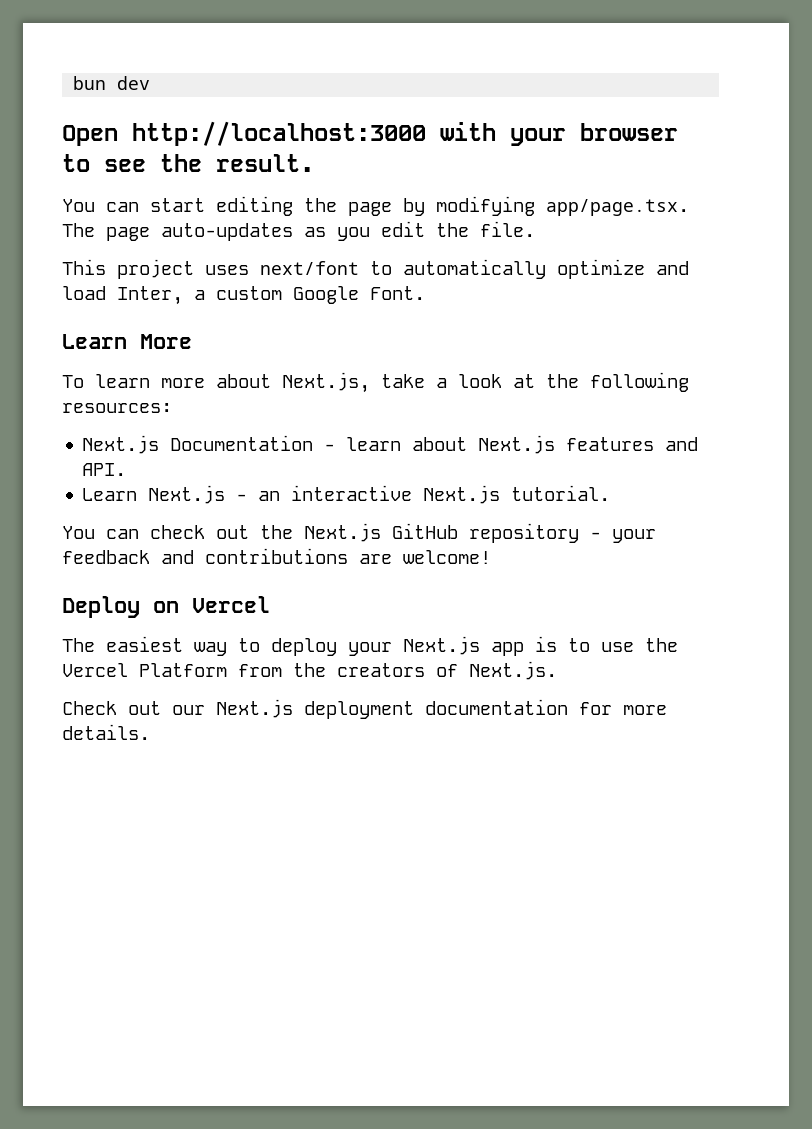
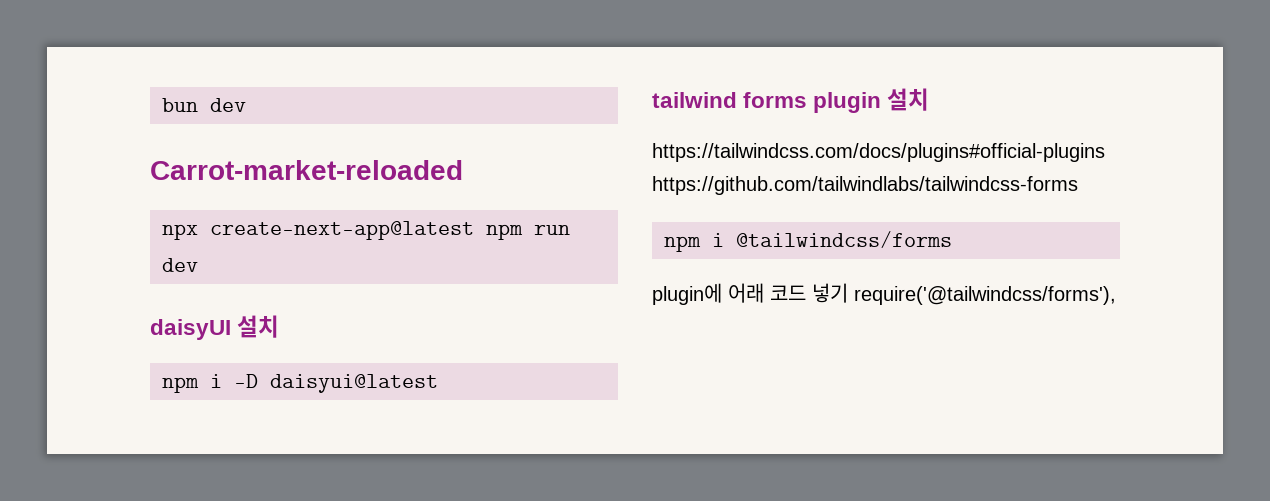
[62,121,678,146] [62,154,314,172] [62,196,689,216] [62,221,535,241] [62,259,689,279] [62,286,425,305] [62,334,192,349] [62,372,689,393] [62,403,172,413] [82,435,699,454] [82,463,127,476] [82,485,611,504] [62,523,656,543] [62,548,491,564] [62,596,270,618] [62,636,678,656] [62,661,557,680] [62,699,667,719] [62,724,150,740] Open http://localhost:3000 with your browser to see the result. // You can start editing the page by modifying app/page.tsx. The page auto-updates as you edit the file. // This project uses next/font to automatically optimize and load Inter, a custom Google Font. // Learn More // To learn more about Next.js, take a look at the following resources: // Next.js Documentation - learn about Next.js features and API. // Learn Next.js - an interactive Next.js tutorial. // You can check out the Next.js GitHub repository - your feedback and contributions are welcome! // Deploy on Vercel // The easiest way to deploy your Next.js app is to use the Vercel Platform from the creators of Next.js. // Check out our Next.js deployment documentation for more details. -> [150,160,463,180] [162,221,570,240] [162,258,198,272] [150,315,280,340] [162,374,438,393] [652,88,930,113] [652,143,1105,162] [652,176,1078,195] [664,231,952,252] [652,283,1116,305] Carrot-market-reloaded // npx create-next-app@latest npm run dev // daisyUI 설치 // npm i -D daisyui@latest // tailwind forms plugin 설치 // https://tailwindcss.com/docs/plugins#official-plugins https://github.com/tailwindlabs/tailwindcss-forms // npm i @tailwindcss/forms // plugin에 어래 코드 넣기 require('@tailwindcss/forms'),

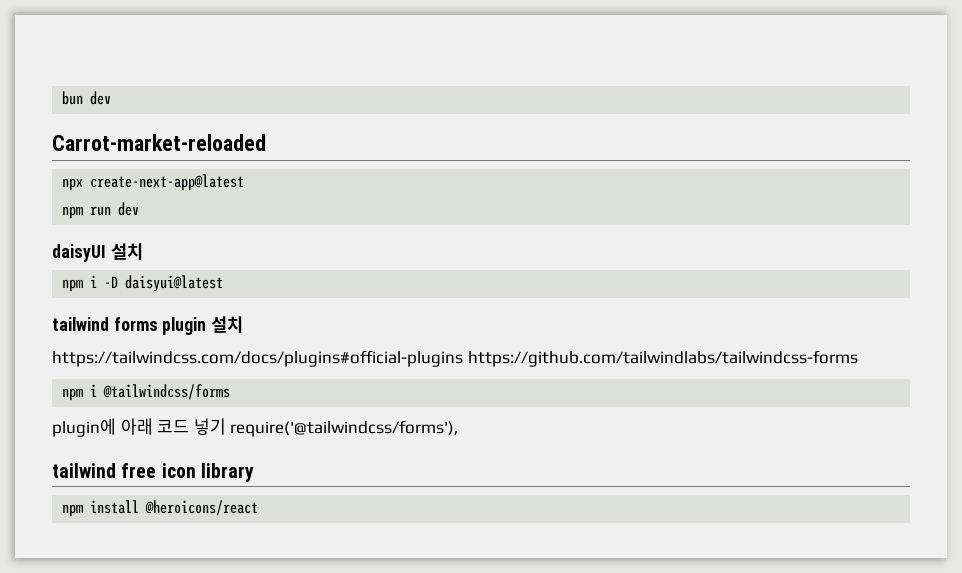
(474, 230) none -> (245, 182) //
[728,283,764,303] 어래 -> [120,418,153,435] 아래
(1116, 295) none -> [52,463,254,482] [62,500,259,517] // tailwind free icon library // npm install @heroicons/react

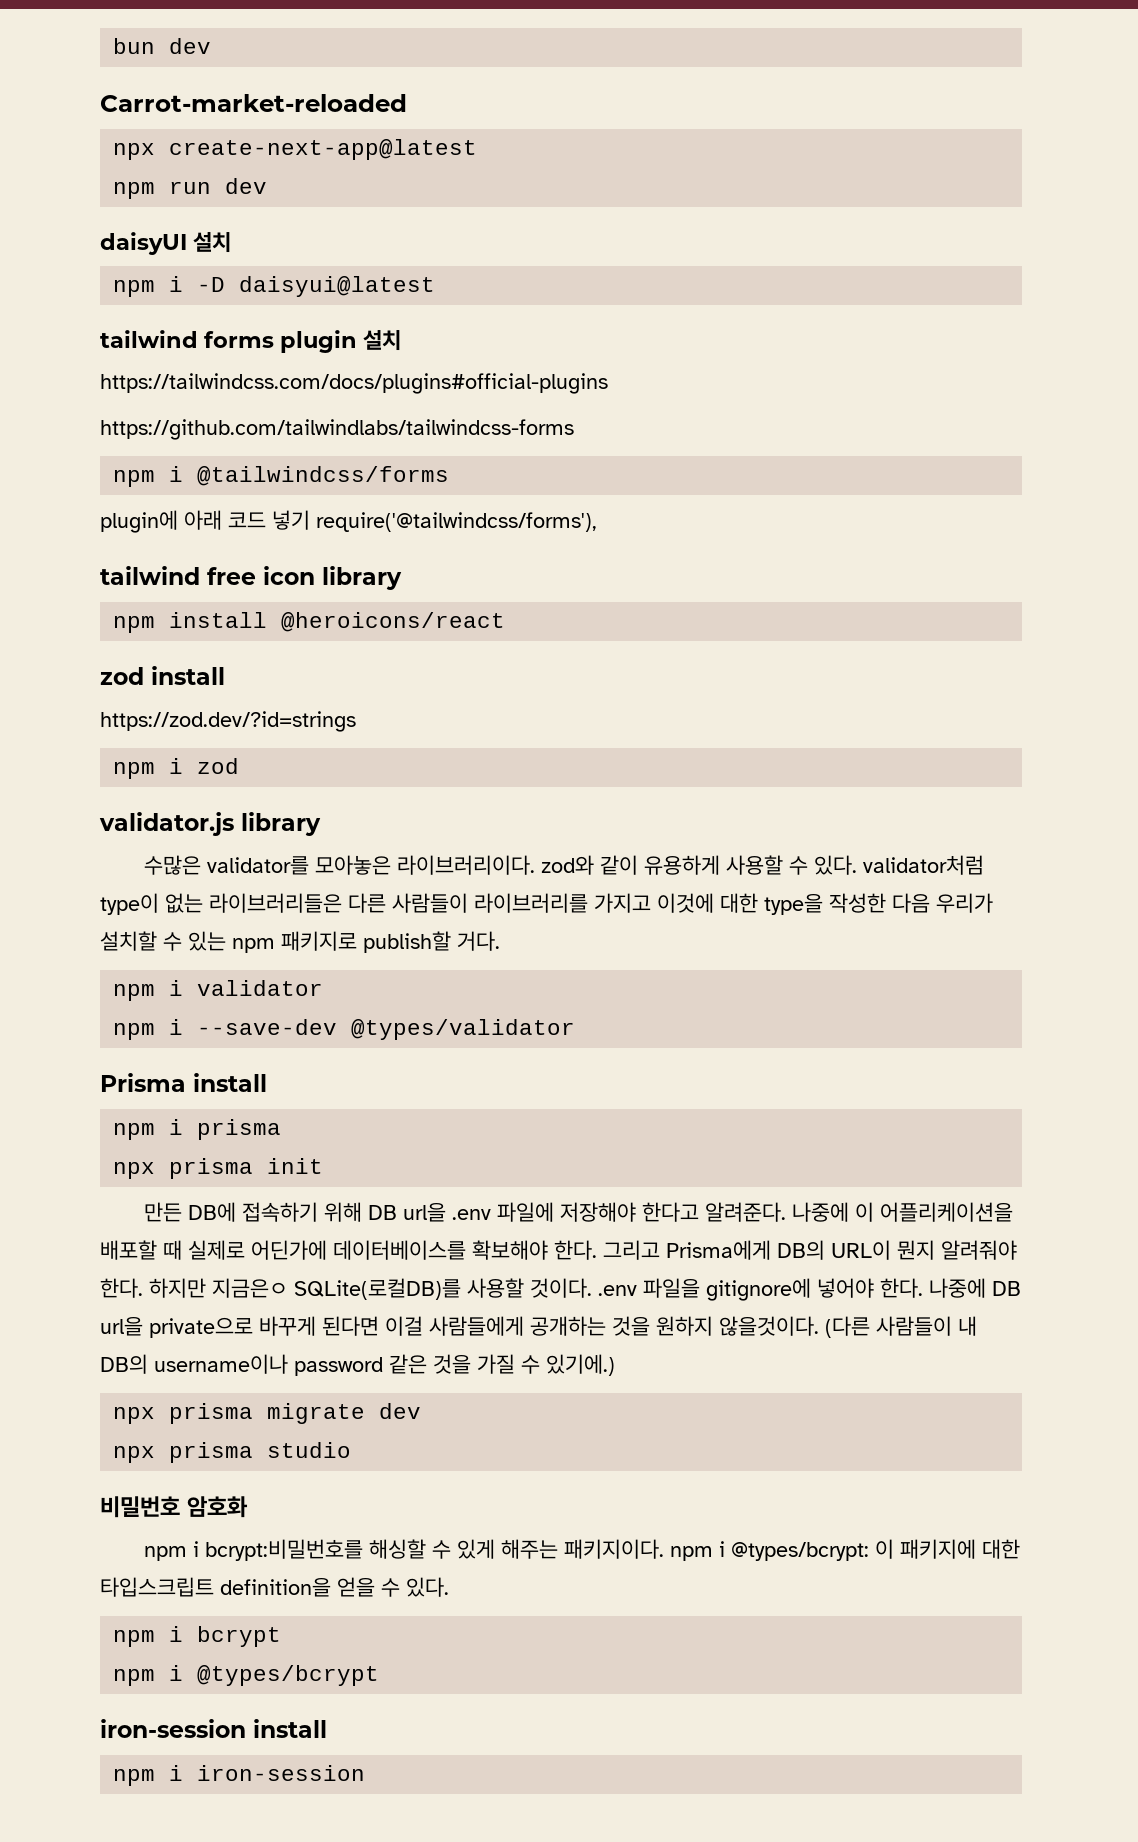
(463, 358) none -> (608, 383) //
(259, 508) none -> [100,666,225,685] [100,711,356,732] [113,758,240,779] [99,812,321,836] [143,855,984,875] [100,893,993,915] [100,931,500,953] [113,980,324,1001] [113,1019,576,1040] [100,1073,267,1092] [113,1119,282,1140] [113,1158,324,1179] [143,1202,1013,1222] [100,1240,1017,1260] [100,1278,1021,1301] [100,1316,977,1338] [100,1354,615,1376] [113,1403,422,1424] [113,1442,352,1463] [100,1496,248,1518] [143,1539,1020,1561] [100,1577,449,1597] [113,1626,282,1647] [113,1665,380,1686] [100,1719,327,1738] [113,1765,366,1786] // zod install // https://zod.dev/?id=strings // npm i zod // validator.js library // 수많은 validator를 모아놓은 라이브러리이다. zod와 같이 유용하게 사용할 수 있다. validator처럼 type이 없는 라이브러리들은 다른 사람들이 라이브러리를 가지고 이것에 대한 type을 작성한 다음 우리가 설치할 수 있는 npm 패키지로 publish할 거다. // npm i validator // npm i --save-dev @types/validator // Prisma install // npm i prisma // npx prisma init // 만든 DB에 접속하기 위해 DB url을 .env 파일에 저장해야 한다고 알려준다. 나중에 이 어플리케이션을 배포할 때 실제로 어딘가에 데이터베이스를 확보해야 한다. 그리고 Prisma에게 DB의 URL이 뭔지 알려줘야 한다. 하지만 지금은ㅇ SQLite(로컬DB)를 사용할 것이다. .env 파일을 gitignore에 넣어야 한다. 나중에 DB url을 private으로 바꾸게 된다면 이걸 사람들에게 공개하는 것을 원하지 않을것이다. (다른 사람들이 내 DB의 username이나 password 같은 것을 가질 수 있기에.) // npx prisma migrate dev // npx prisma studio // 비밀번호 암호화 // npm i bcrypt:비밀번호를 해싱할 수 있게 해주는 패키지이다. npm i @types/bcrypt: 이 패키지에 대한 타입스크립트 definition을 얻을 수 있다. // npm i bcrypt // npm i @types/bcrypt // iron-session install // npm i iron-session

